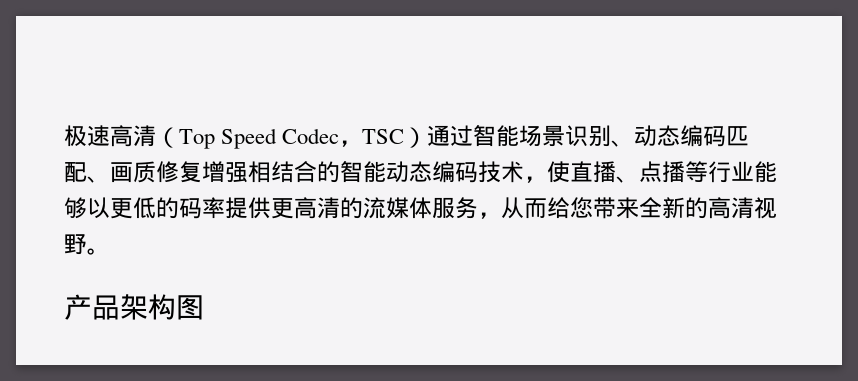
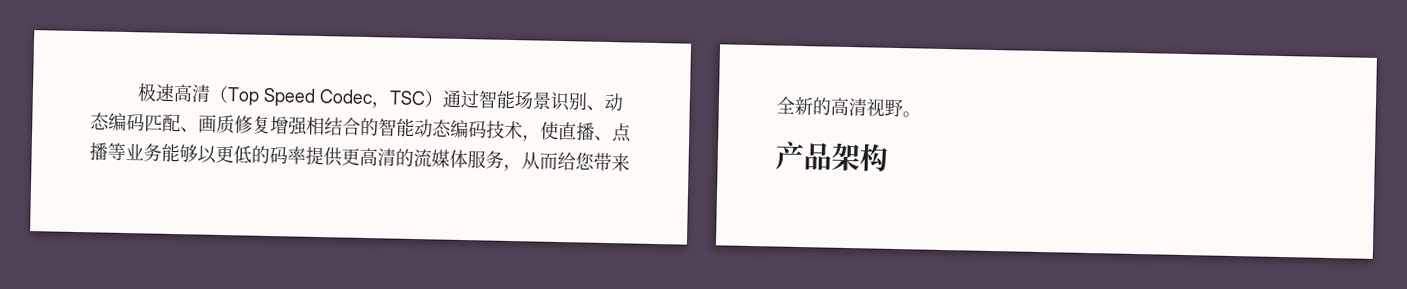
[708,161,754,183] 行业 -> [125,143,162,162] 业务
[176,295,204,320] 图 -> (889, 157) none

